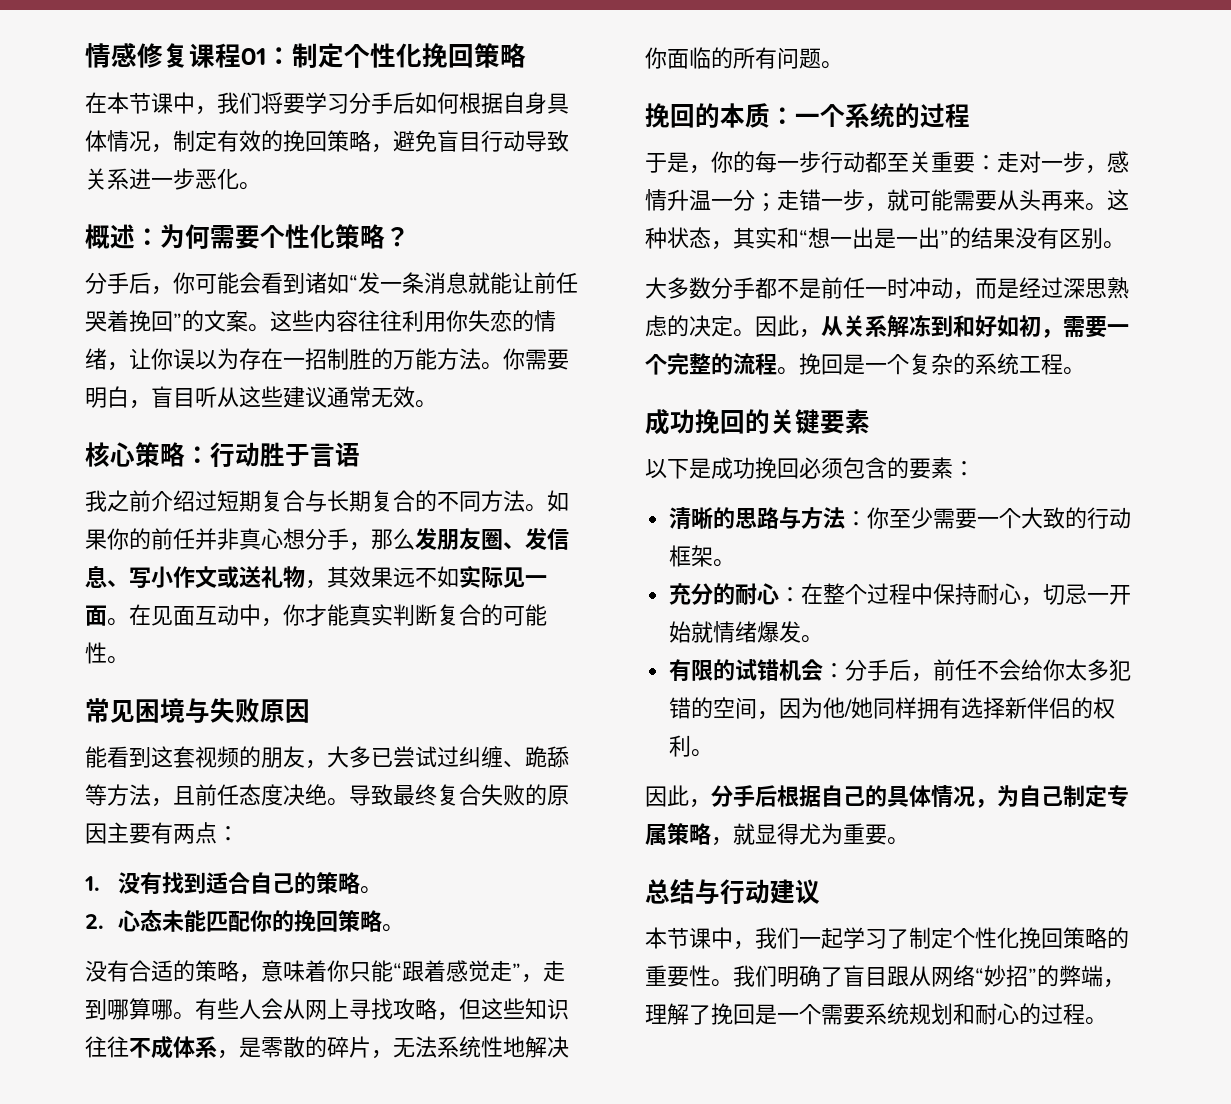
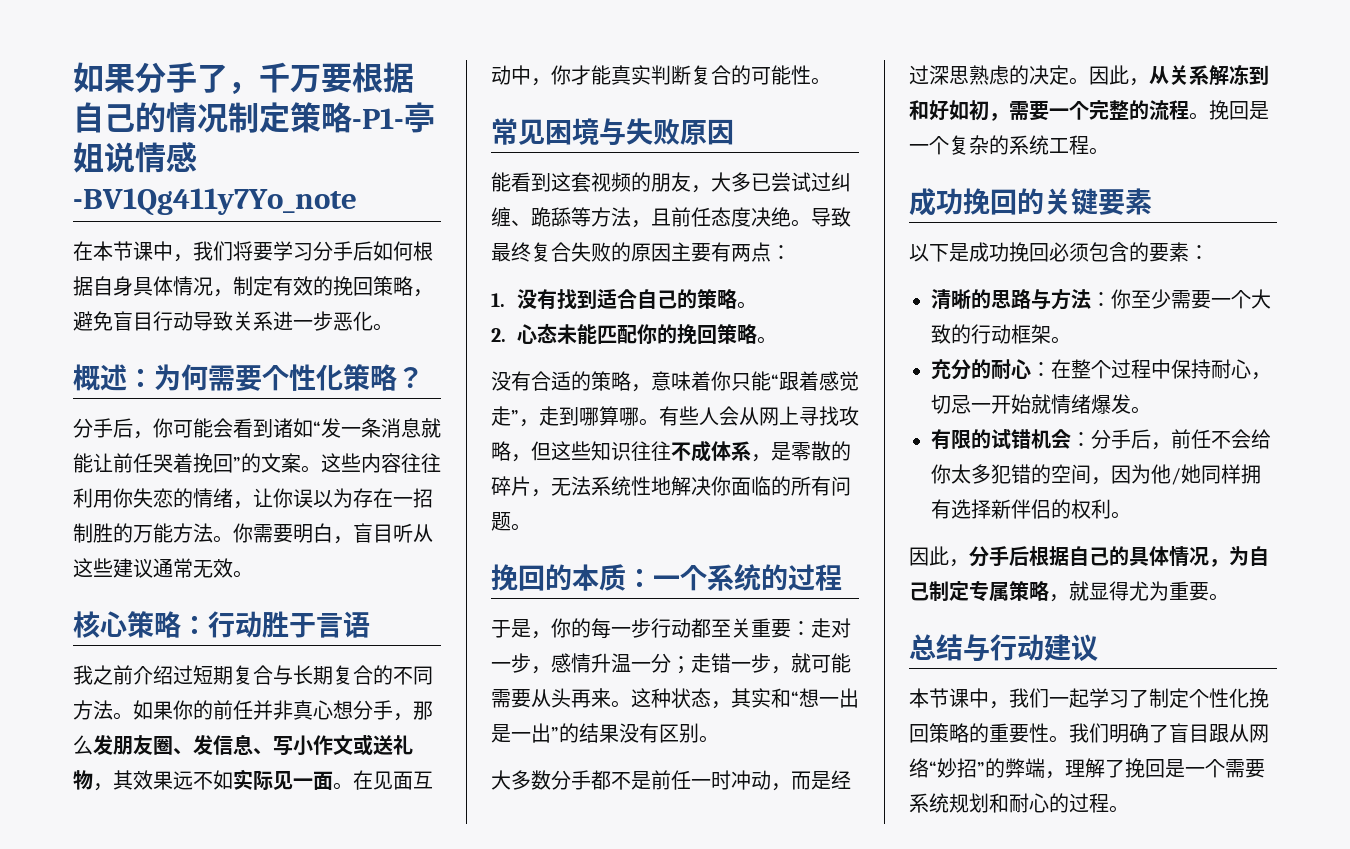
[85,43,526,68] 情感修复课程01：制定个性化挽回策略 -> [73,62,414,95] [73,102,435,133] [73,142,197,173] [73,188,357,216] 如果分手了，千万要根据自己的情况制定策略-P1-亭姐说情感-BV1Qg411y7Yo_note

